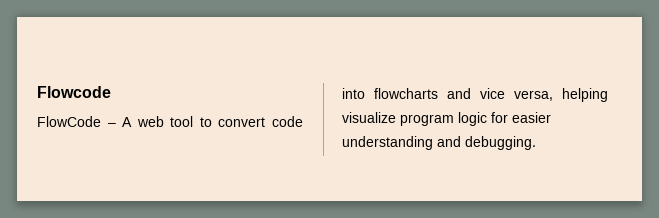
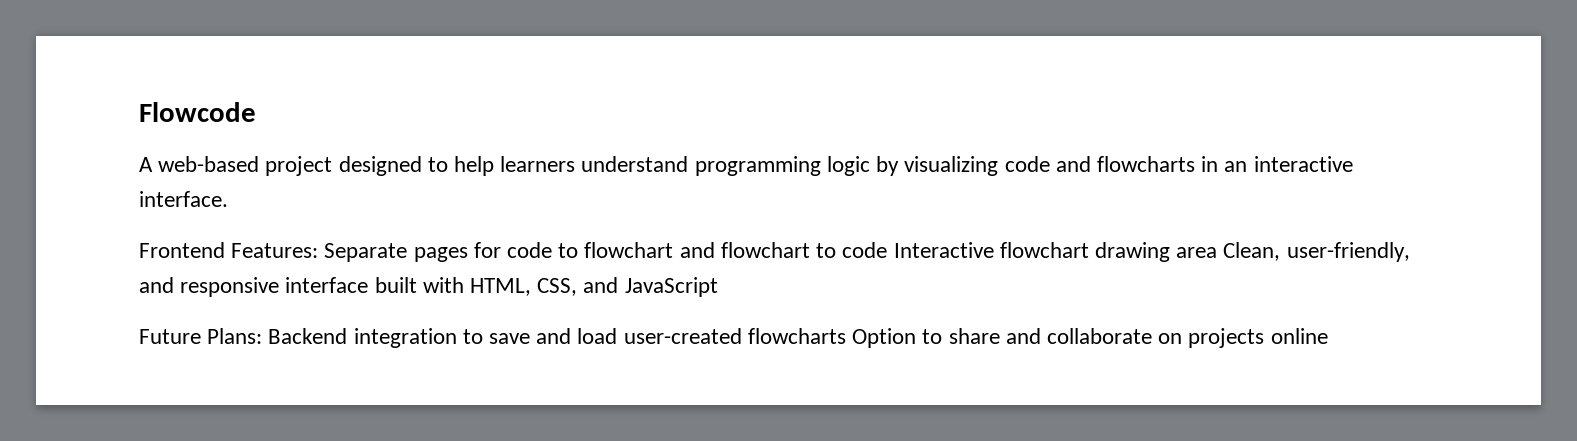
[37,116,303,127] [342,88,608,102] [342,112,551,126] [342,136,536,150] FlowCode – A web tool to convert code into flowcharts and vice versa, helping visualize program logic for easier understanding and debugging. -> [139,156,1353,176] [139,191,228,207] [139,242,1410,262] [139,277,718,297] [139,328,1328,348] A web-based project designed to help learners understand programming logic by visualizing code and flowcharts in an interactive interface. // Frontend Features: Separate pages for code to flowchart and flowchart to code Interactive flowchart drawing area Clean, user-friendly, and responsive interface built with HTML, CSS, and JavaScript // Future Plans: Backend integration to save and load user-created flowcharts Option to share and collaborate on projects online

